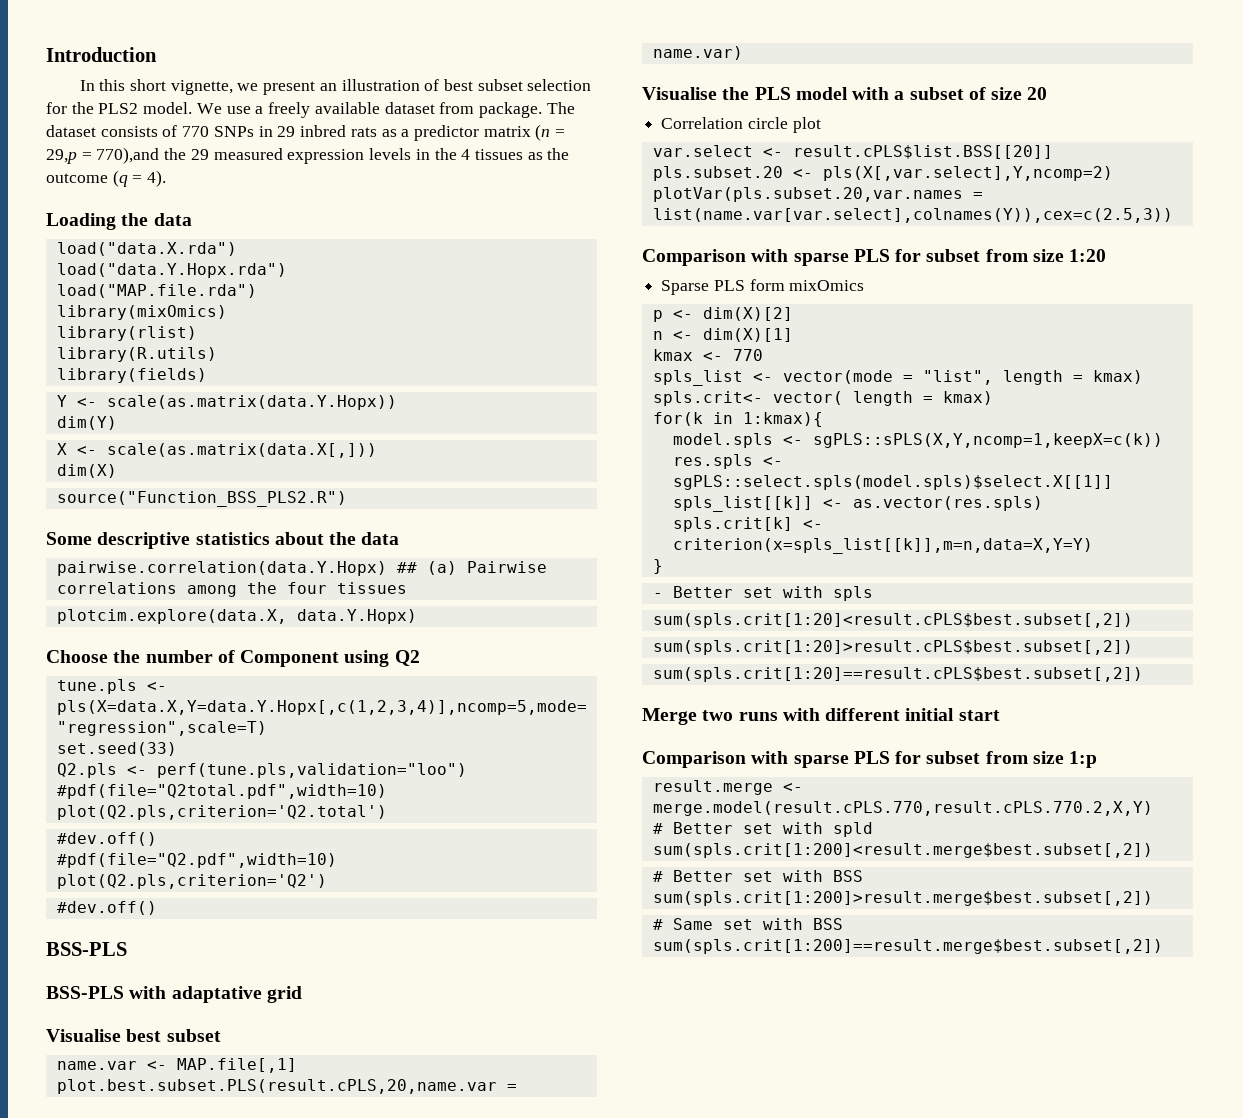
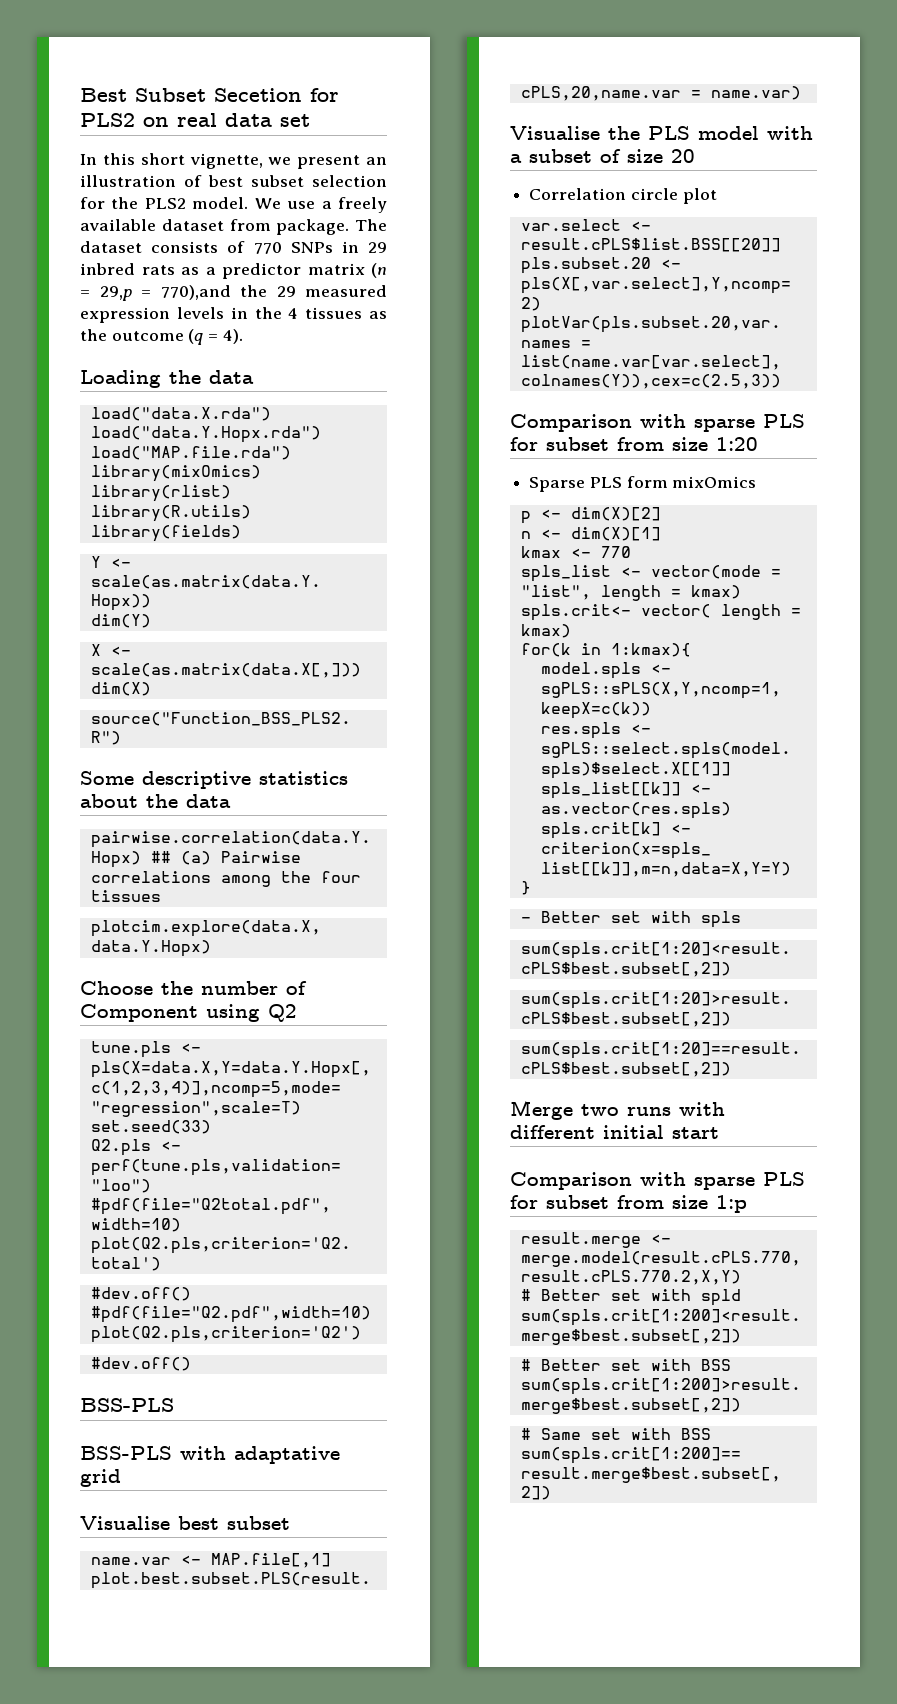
[46,47,157,62] Introduction -> [80,88,339,102] [80,113,310,127] Best Subset Secetion for PLS2 on real data set

